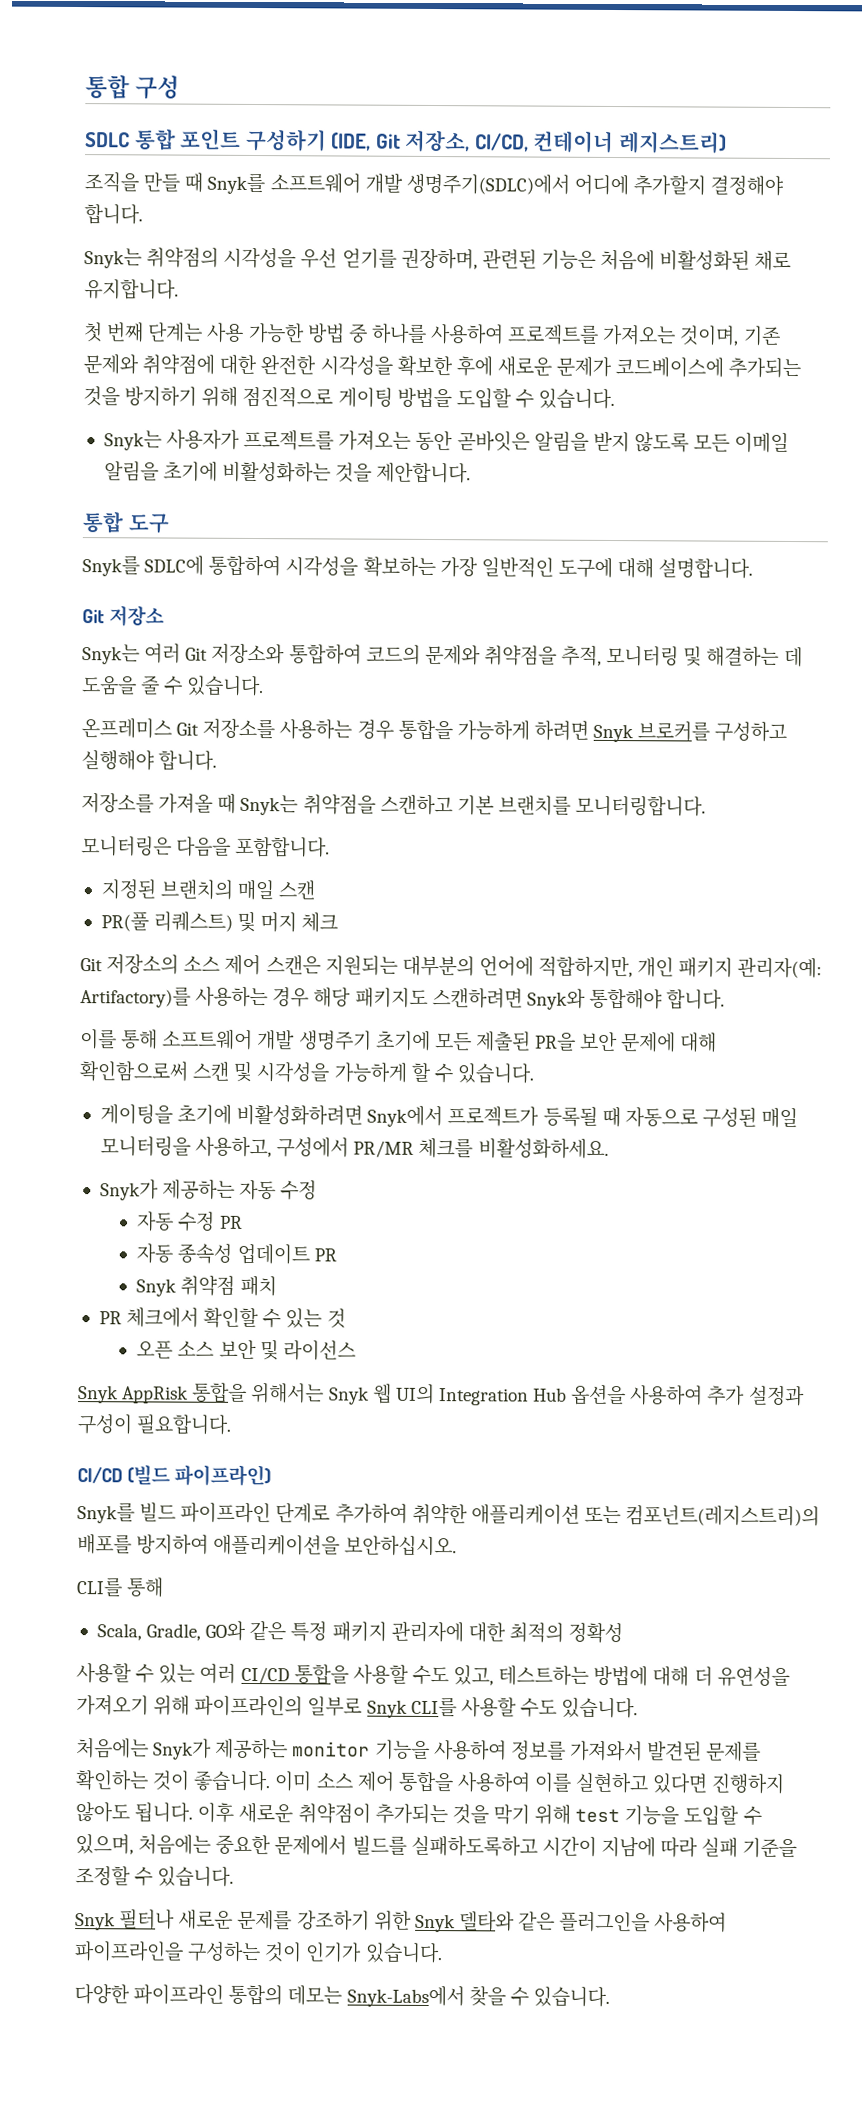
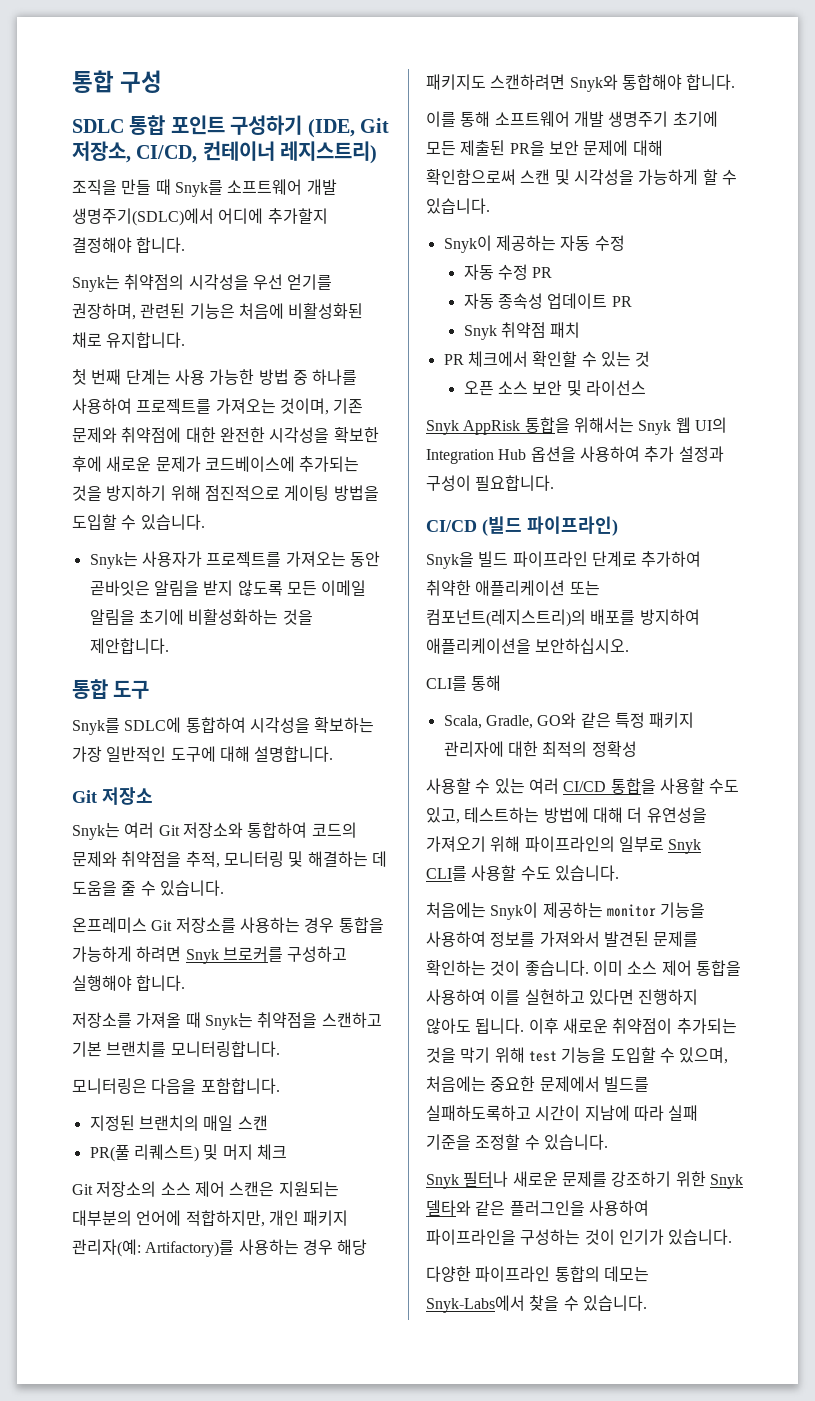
[99,1104,799,1129] [99,1136,609,1159] [99,1179,159,1201] 게이팅을 초기에 비활성화하려면 Snyk에서 프로젝트가 등록될 때 자동으로 구성된 매일 모니터링을 사용하고, 구성에서 PR/MR 체크를 비활성화하세요. // Snyk가 -> [443,235,492,253] Snyk이
[77,1502,135,1524] Snyk를 -> [426,552,474,569] Snyk을
[153,1738,213,1760] Snyk가 -> [490,902,539,920] Snyk이

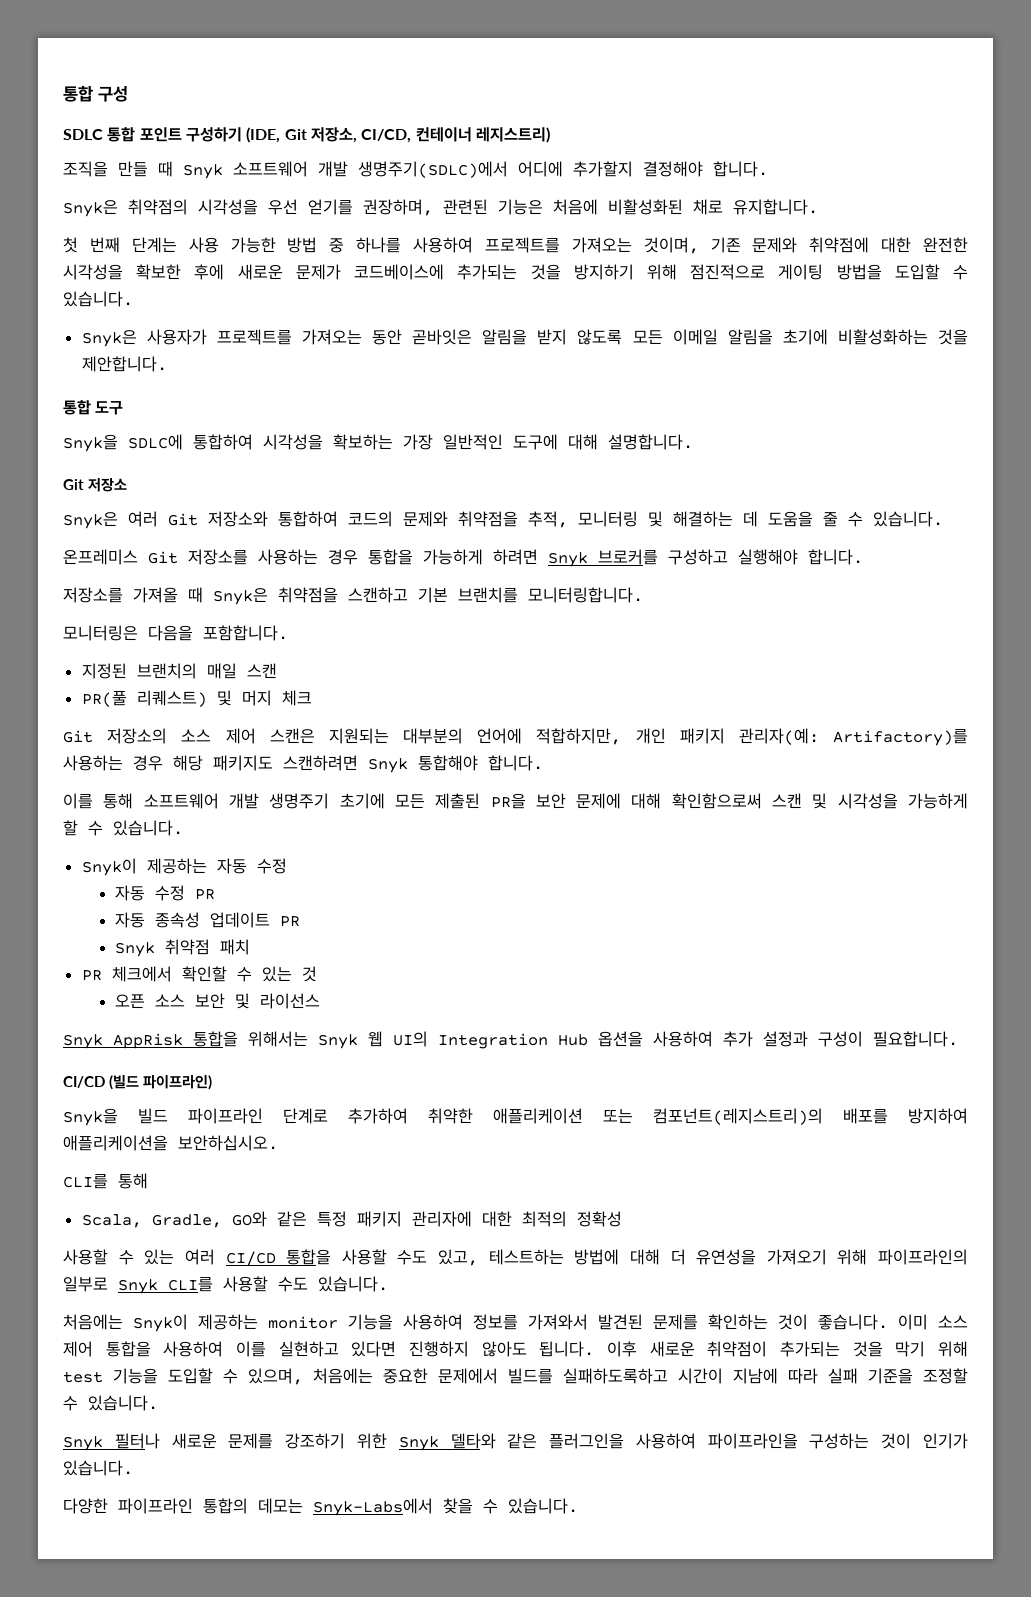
[174,180,223,197] Snyk를 -> [183,164,223,179] Snyk
[72,274,120,292] Snyk는 -> [63,200,118,217] Snyk은
[89,551,138,569] Snyk는 -> [81,330,137,347] Snyk은
[72,718,120,735] Snyk를 -> [63,434,118,452] Snyk을
[72,822,120,840] Snyk는 -> [63,512,118,529] Snyk은
[204,1012,253,1030] Snyk는 -> [213,588,268,605] Snyk은
[569,74,618,92] Snyk와 -> [368,758,408,773] Snyk

